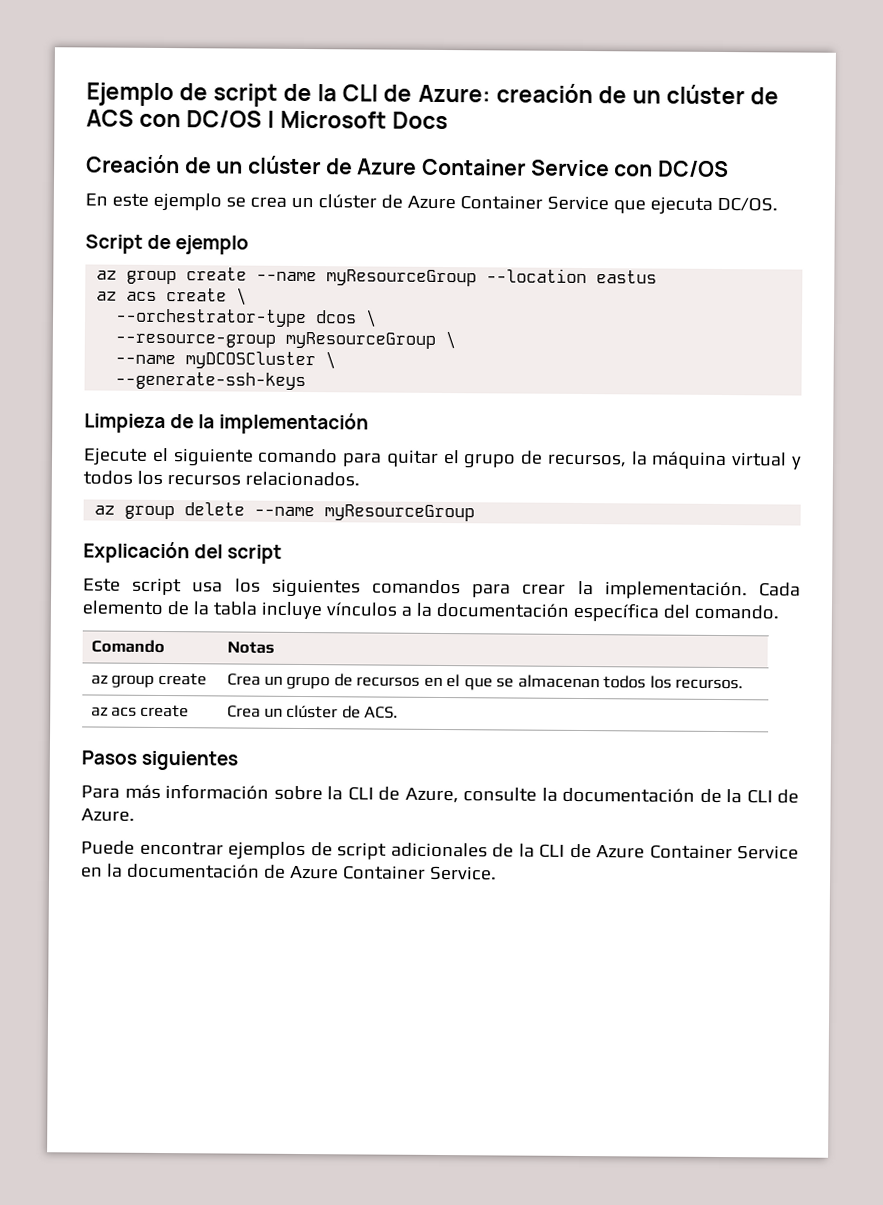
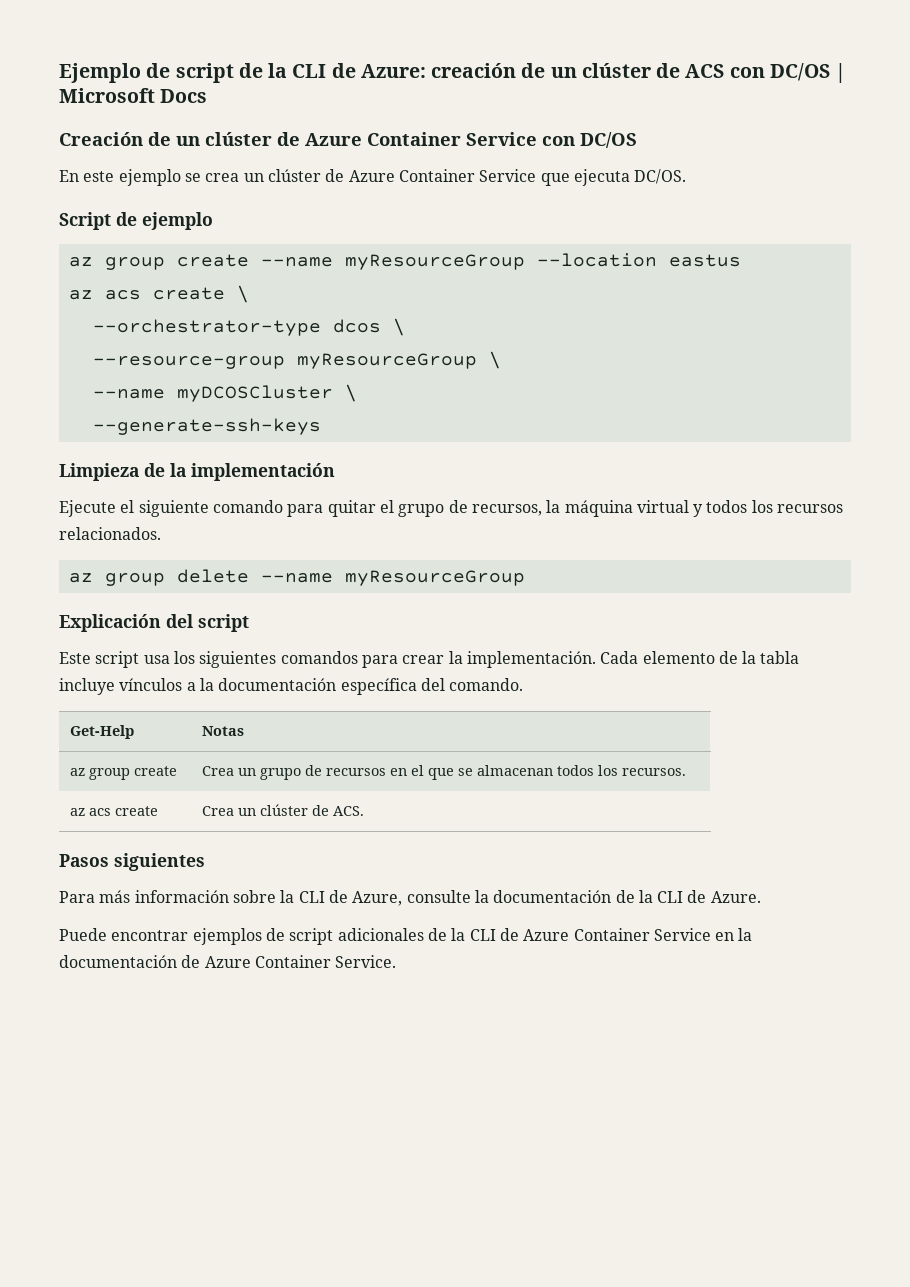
[90,639,165,654] Comando -> [69,725,134,739] Get-Help

